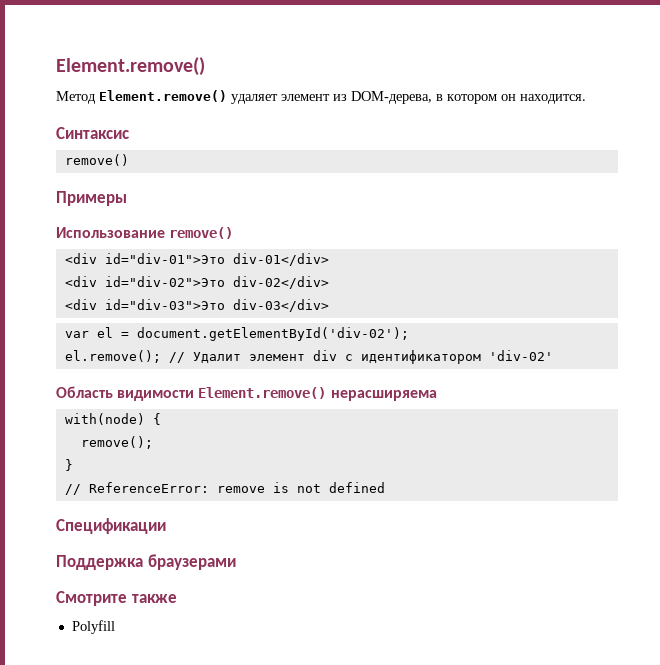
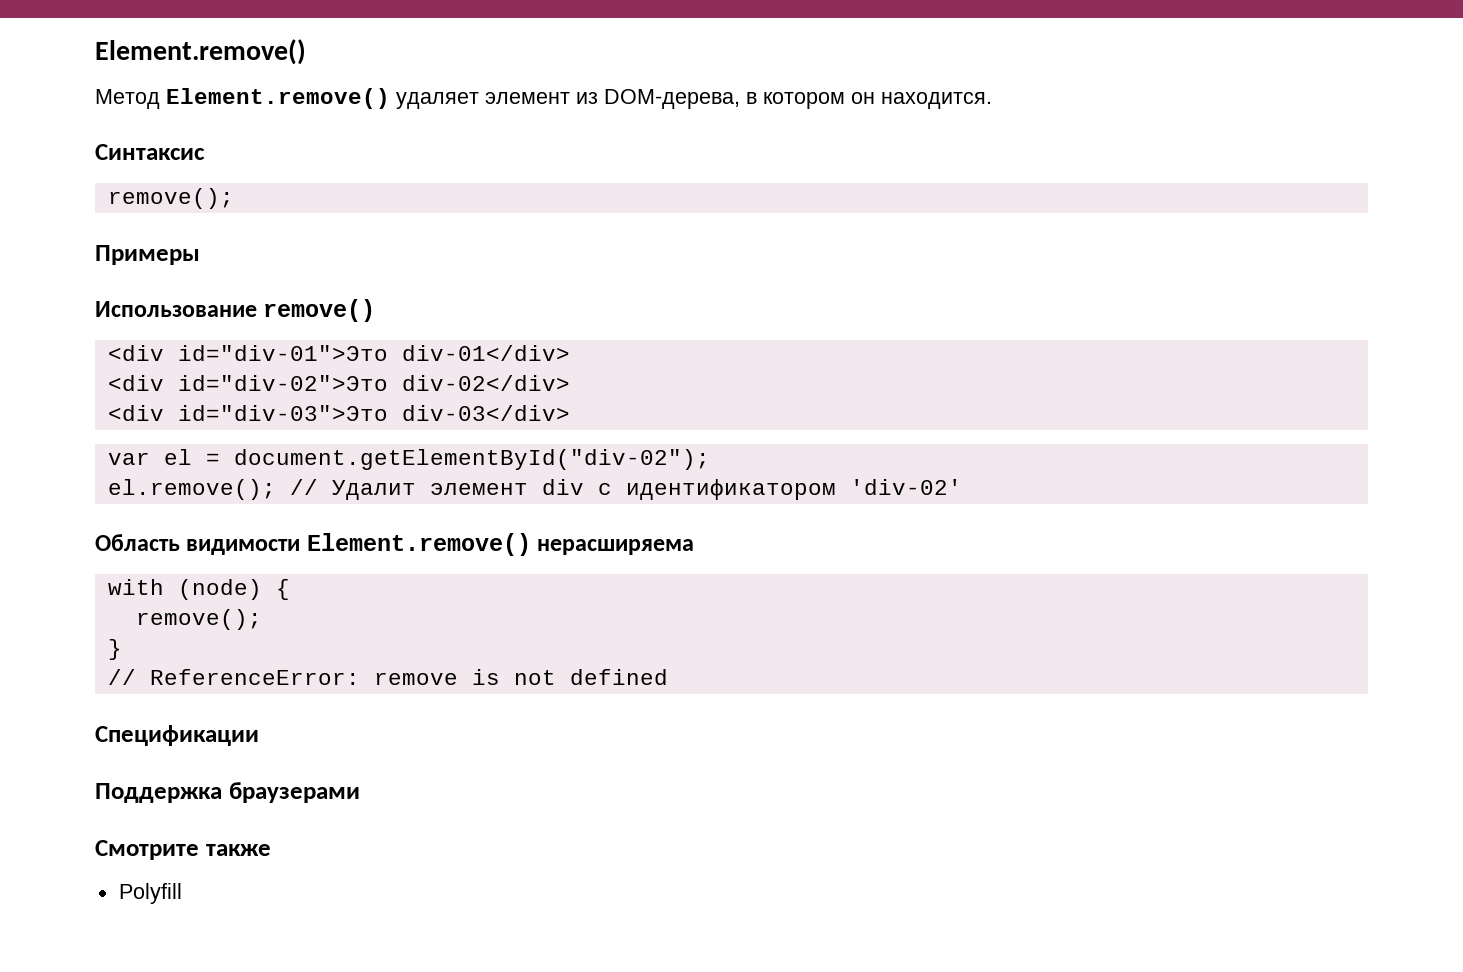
[64,154,129,166] remove() -> [107,188,234,209] remove();
[136,327,409,341] document.getElementById('div-02'); -> [233,449,710,470] document.getElementById("div-02");
[64,413,145,425] with(node) -> [107,579,262,600] with (node)

